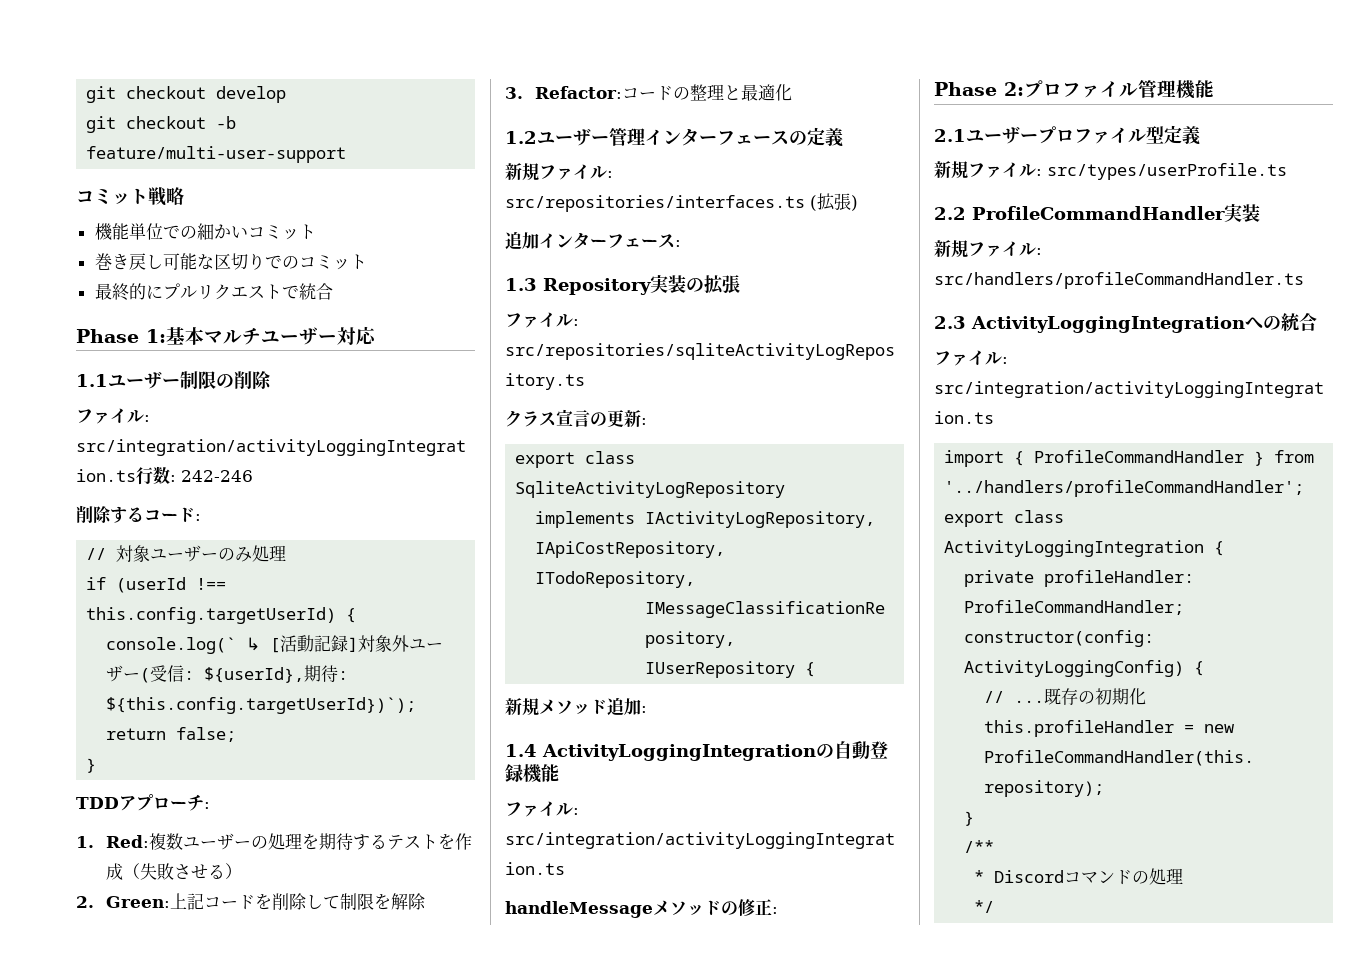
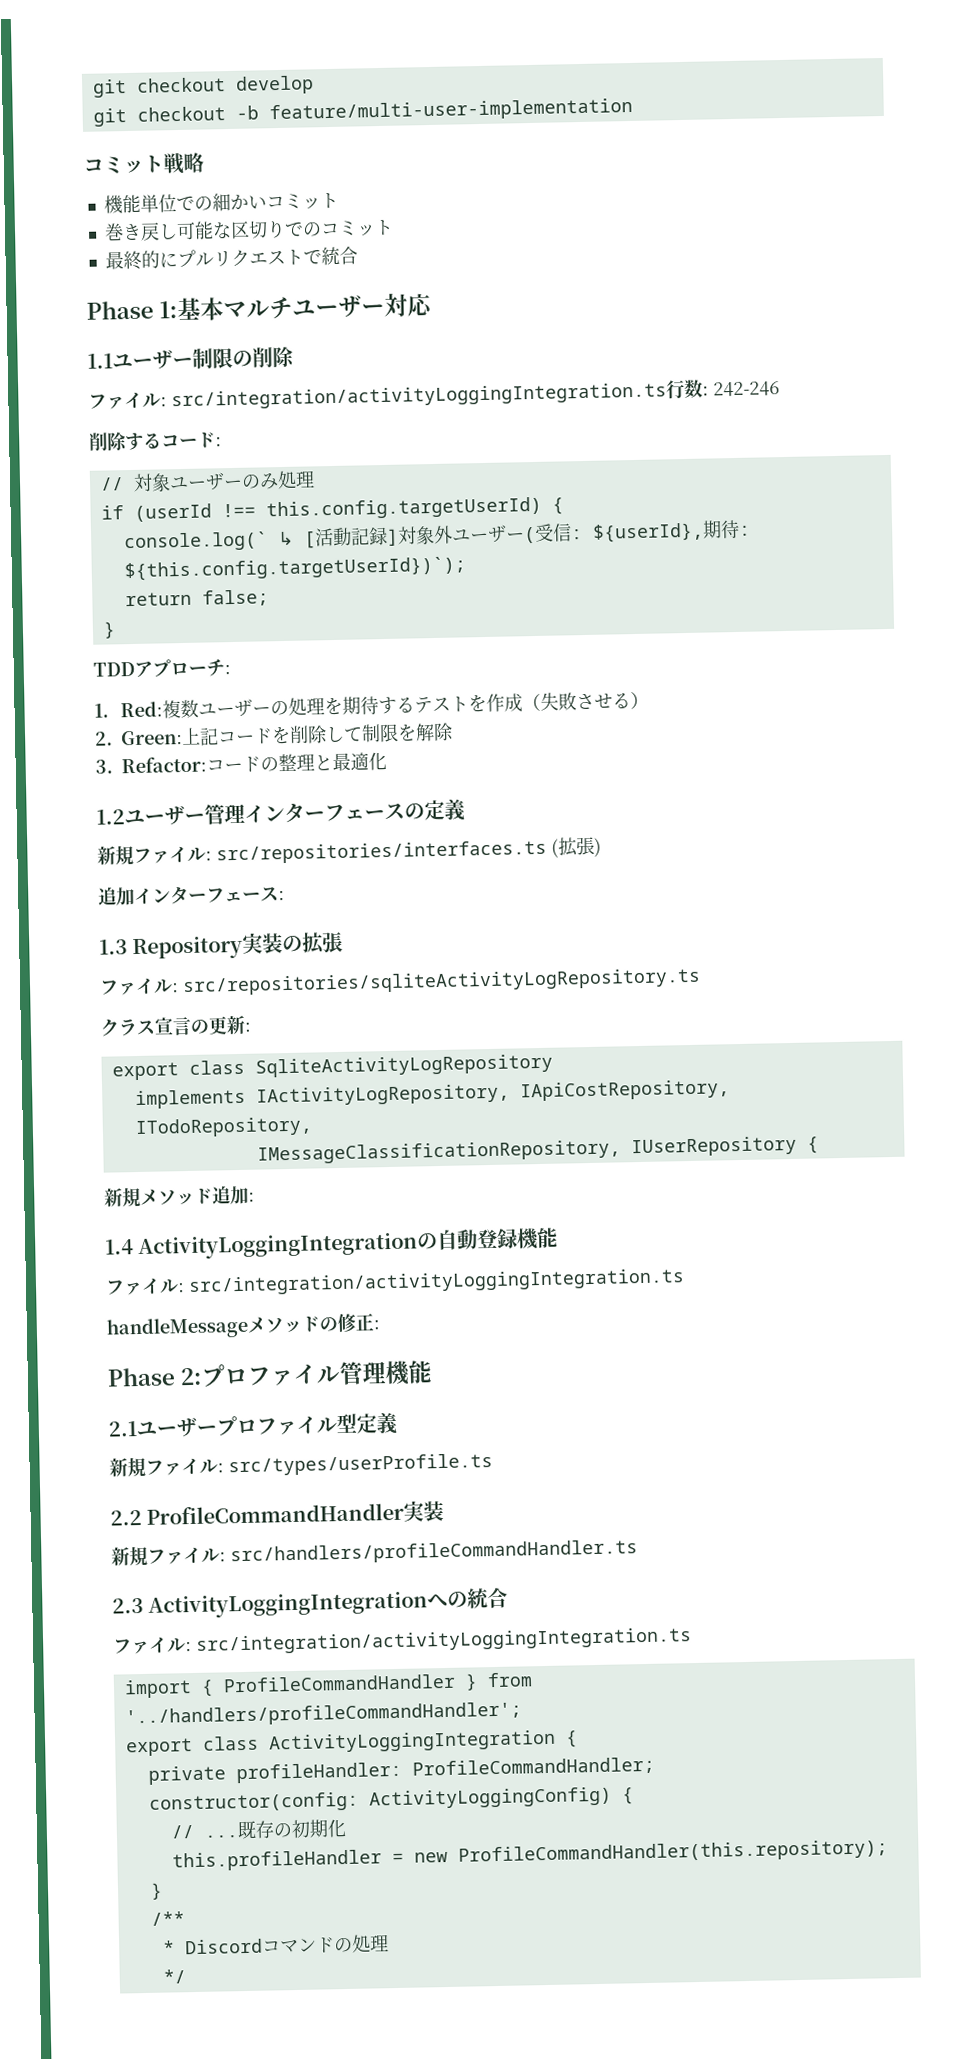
[86,146,347,163] feature/multi-user-support -> [268,97,633,124] feature/multi-user-implementation

